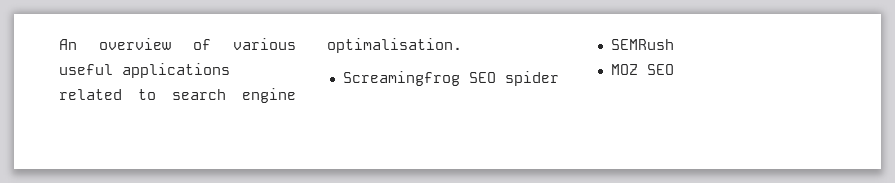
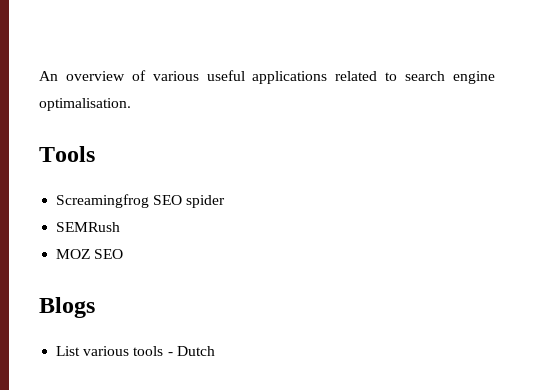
(462, 45) none -> [39,146,95,162] // Tools
(674, 69) none -> [39,297,95,318] [56,346,215,356] // Blogs // List various tools - Dutch

